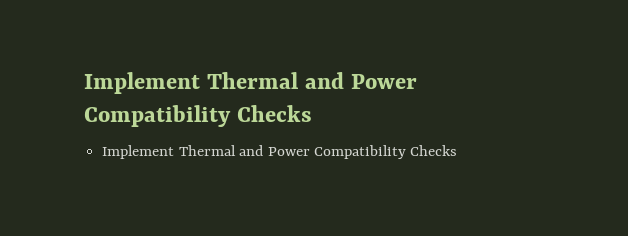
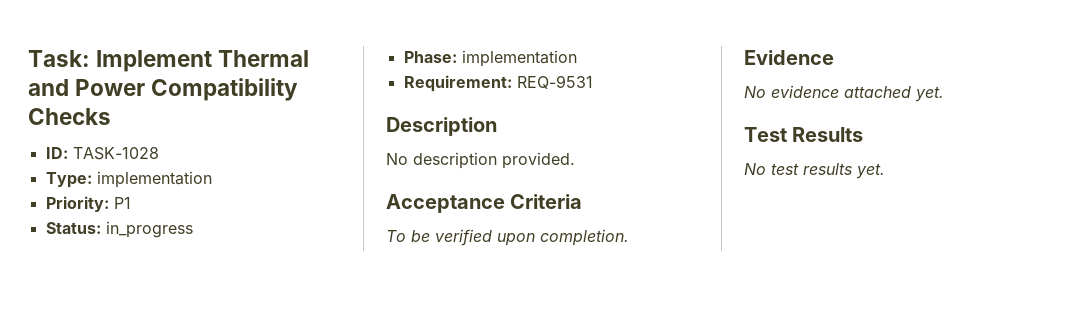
(84, 83) none -> [28,50,90,67] Task:
[102,145,458,159] Implement Thermal and Power Compatibility Checks -> [45,147,159,160] [45,171,212,188] [45,196,131,212] [45,221,193,238] [403,50,577,67] [403,75,593,92] [386,117,497,136] [386,152,575,169] [386,194,583,213] [386,229,629,246] [744,50,834,65] [744,85,944,102] [744,127,864,142] [744,163,885,179] ID: TASK-1028 // Type: implementation // Priority: P1 // Status: in_progress // Phase: implementation // Requirement: REQ-9531 // Description // No description provided. // Acceptance Criteria // To be verified upon completion. // Evidence // No evidence attached yet. // Test Results // No test results yet.

